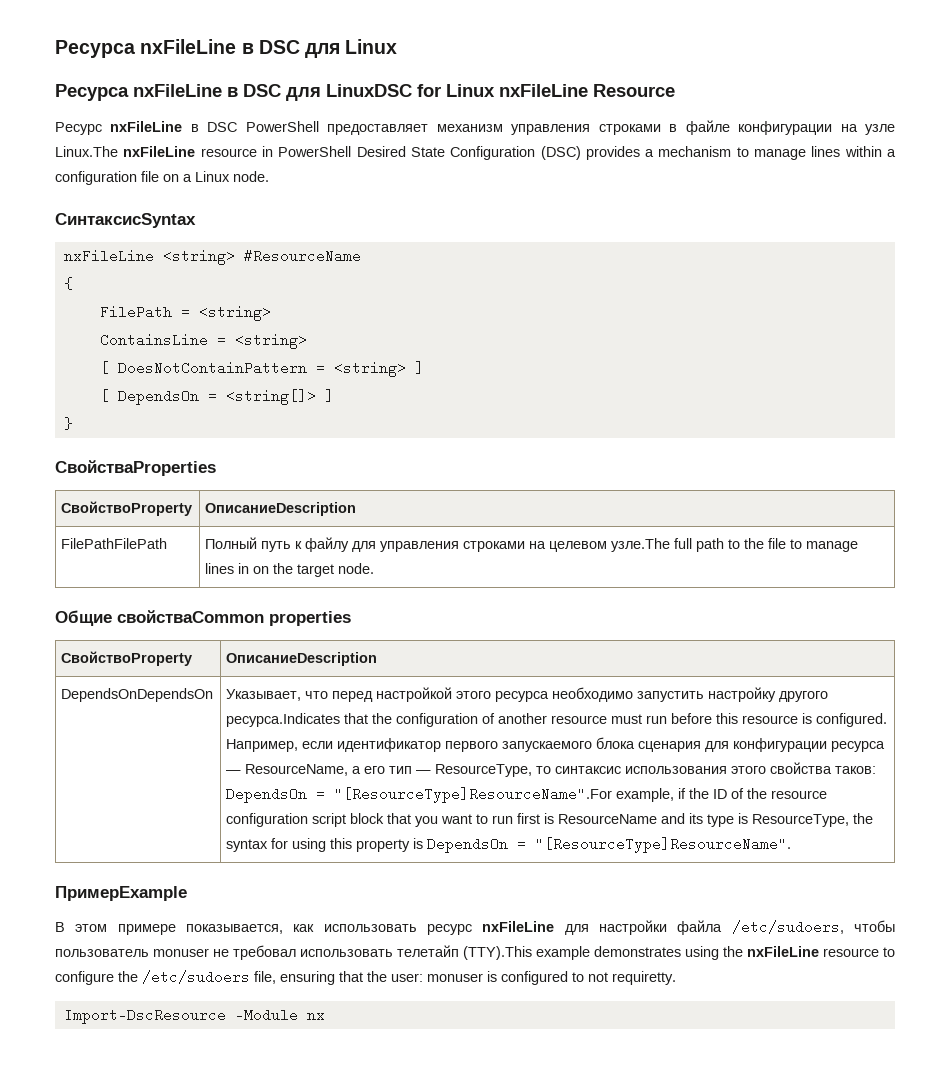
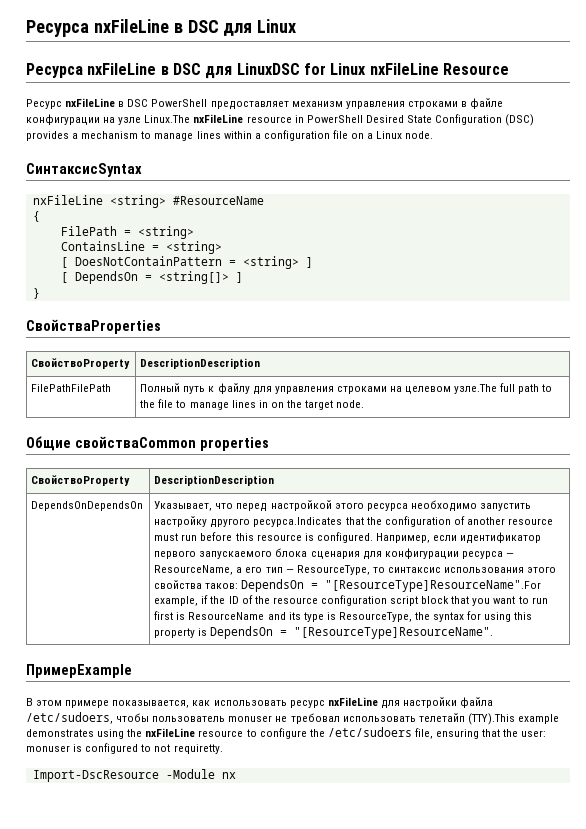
[205,502,357,516] ОписаниеDescription -> [140,358,261,369] DescriptionDescription
[226,652,378,666] ОписаниеDescription -> [154,475,275,486] DescriptionDescription

